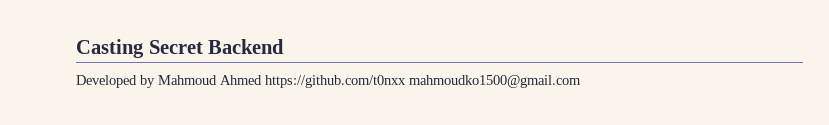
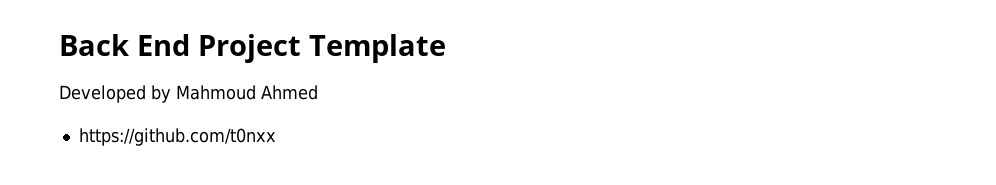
[76,39,285,58] Casting Secret Backend -> [59,34,446,63] Back End Project Template
[265,75,581,88] https://github.com/t0nxx mahmoudko1500@gmail.com -> [78,128,276,146] // https://github.com/t0nxx

